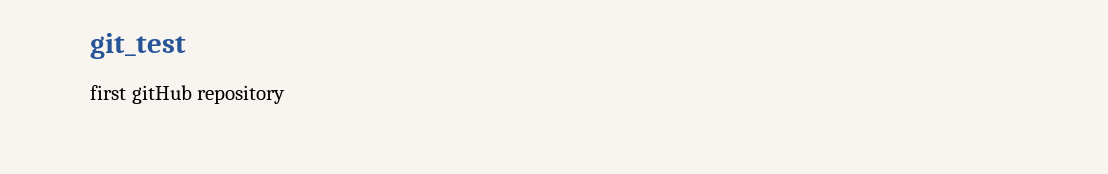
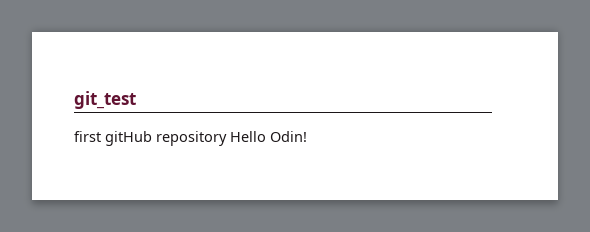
(286, 94) none -> [230,131,307,142] Hello Odin!

